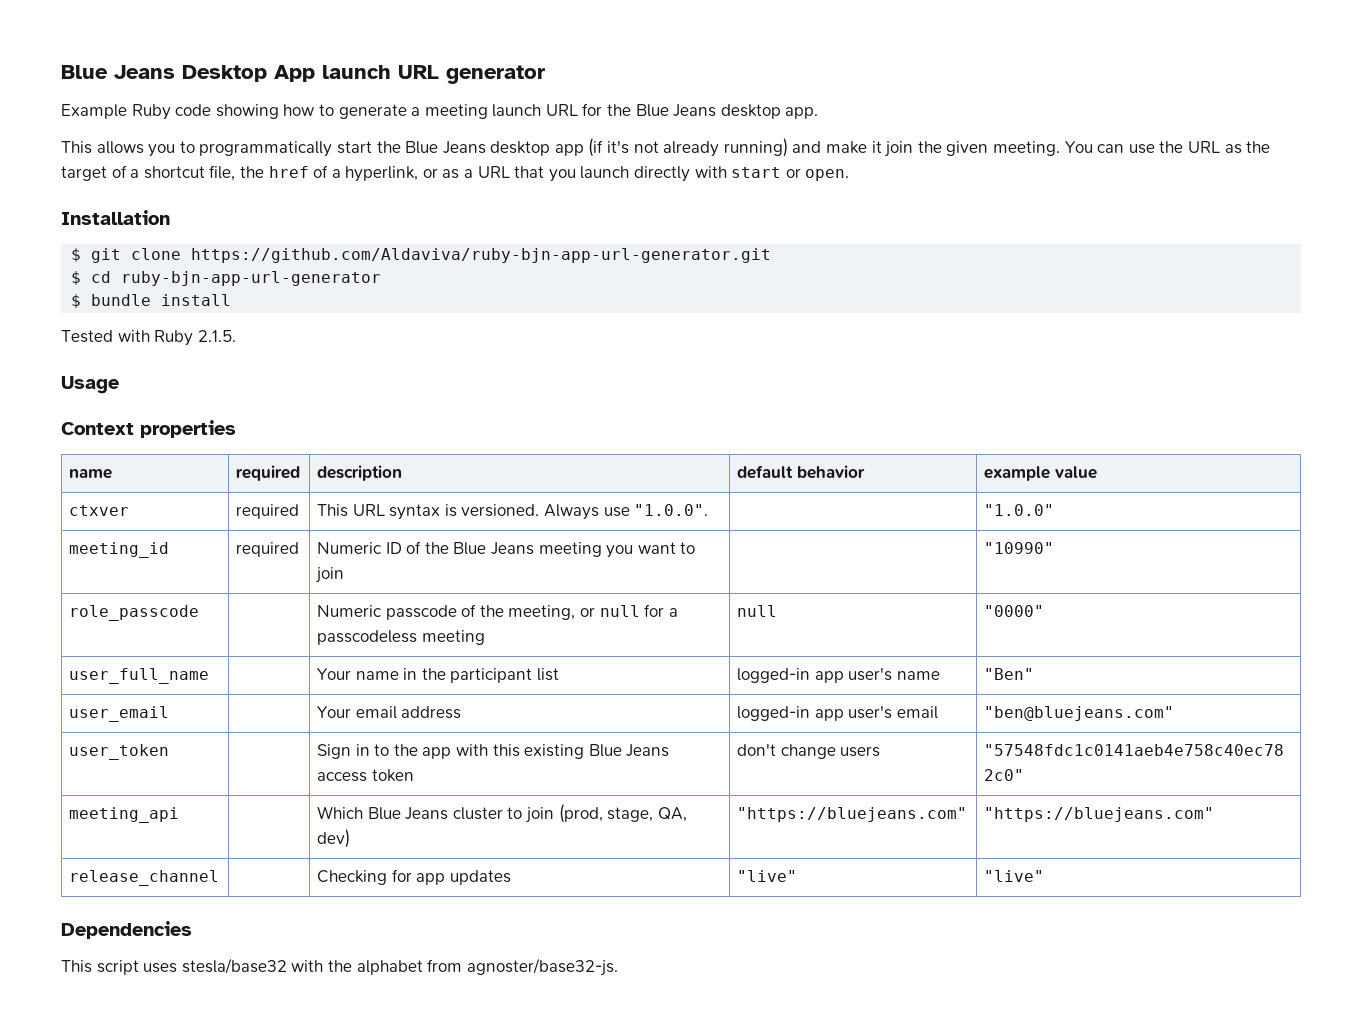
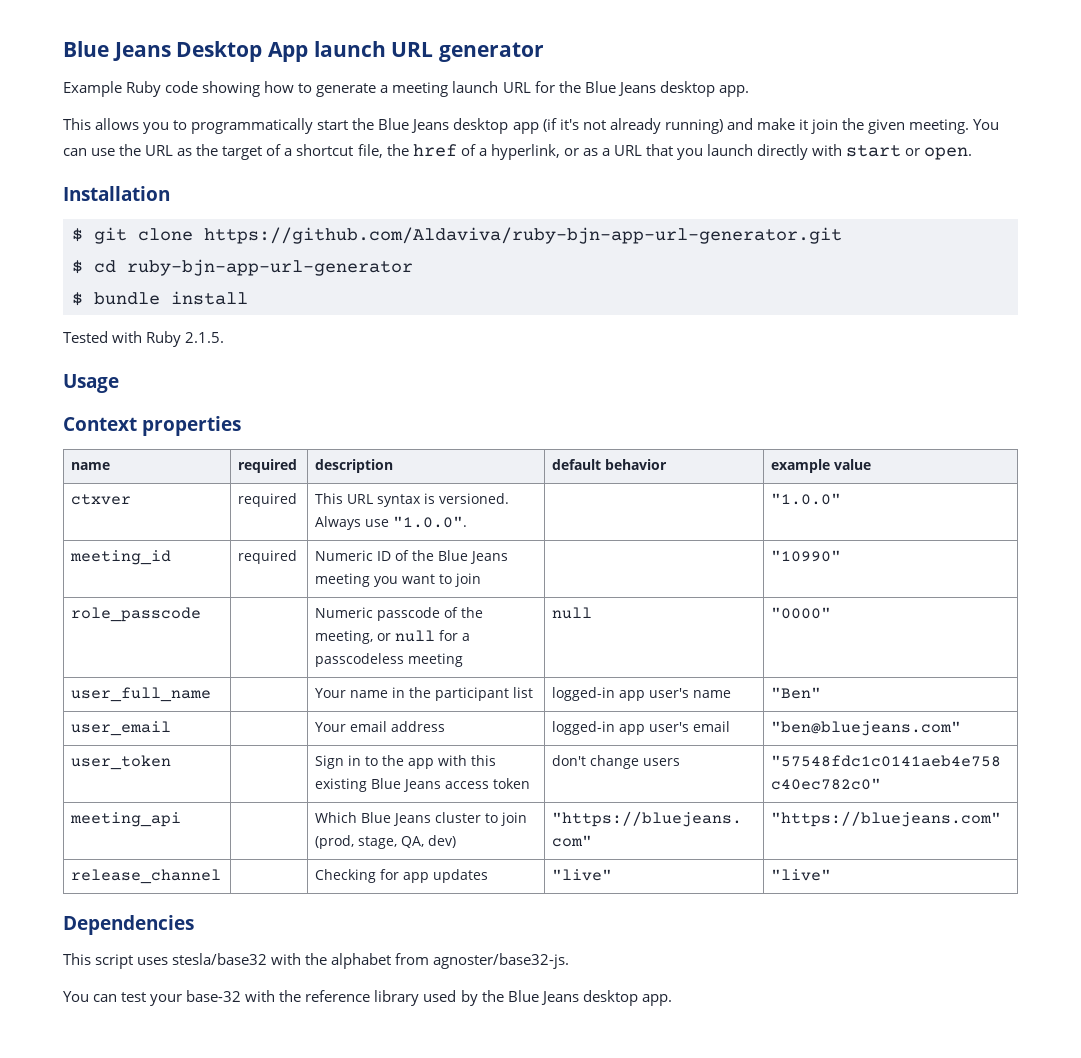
(618, 967) none -> [63,990,672,1006] // You can test your base-32 with the reference library used by the Blue Jeans desktop app.

